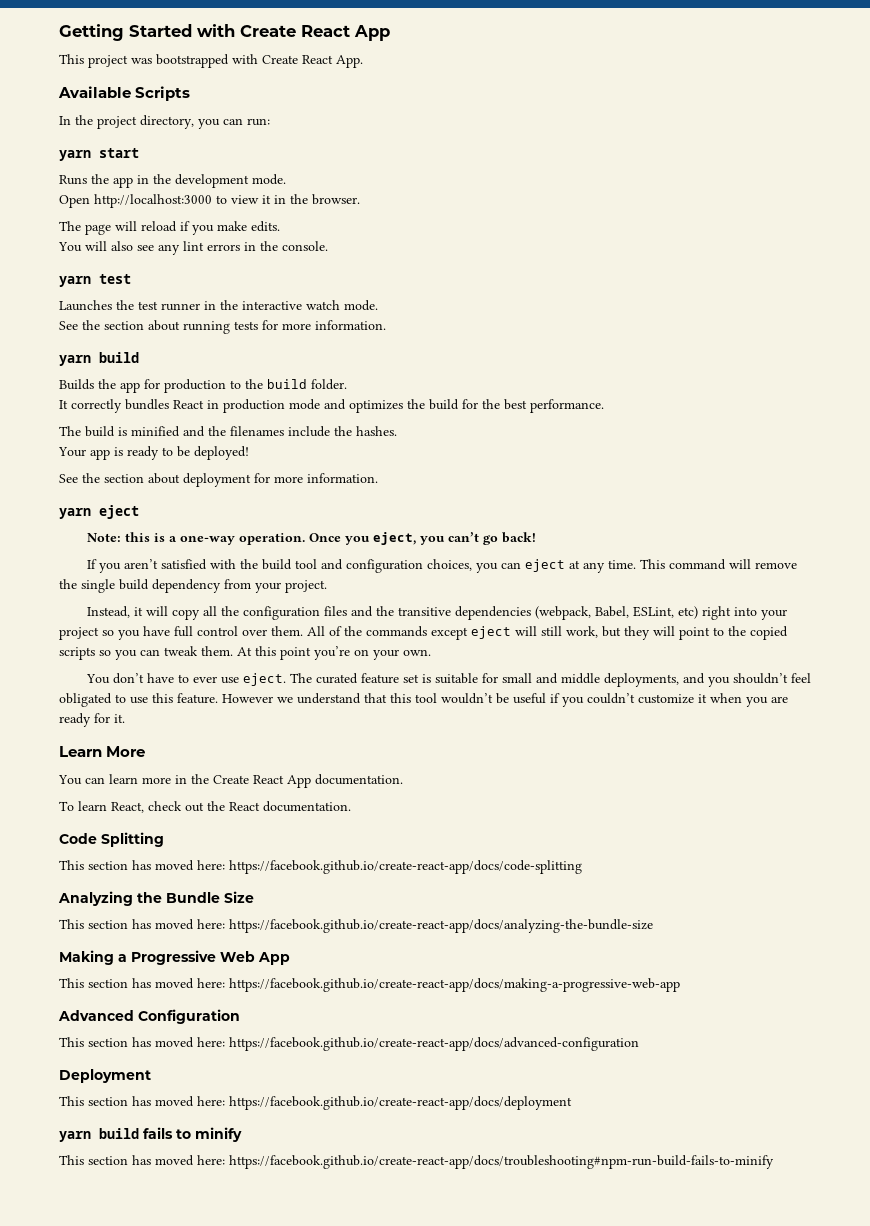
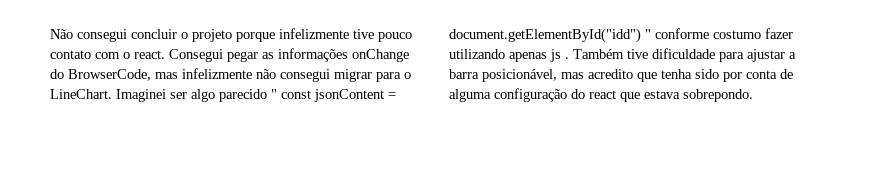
[59,24,390,41] [59,54,363,68] [58,86,191,101] [59,115,270,129] [59,148,139,161] [59,174,286,188] [59,194,360,208] [59,221,280,235] [58,241,328,255] [59,274,131,287] [59,300,378,311] [59,320,386,334] [59,352,139,366] [59,379,347,393] [59,399,604,413] [59,426,397,437] [58,446,249,460] [59,473,378,487] [59,505,139,519] [86,532,536,545] [86,559,797,573] [59,579,327,593] [86,606,787,620] [59,626,788,640] [59,646,431,660] [85,673,811,687] [59,693,788,707] [59,713,125,727] [59,746,146,757] [58,774,403,788] [59,801,351,813] [59,832,164,847] [59,860,582,874] [58,891,254,906] [59,919,653,933] [59,950,290,965] [59,978,680,992] [58,1009,240,1024] [59,1037,639,1051] [59,1069,151,1083] [59,1096,572,1110] [59,1127,242,1142] [59,1155,774,1169] Getting Started with Create React App // This project was bootstrapped with Create React App. // Available Scripts // In the project directory, you can run: // yarn start // Runs the app in the development mode. // Open http://localhost:3000 to view it in the browser. // The page will reload if you make edits. // You will also see any lint errors in the console. // yarn test // Launches the test runner in the interactive watch mode. // See the section about running tests for more information. // yarn build // Builds the app for production to the build folder. // It correctly bundles React in production mode and optimizes the build for the best performance. // The build is minified and the filenames include the hashes. // Your app is ready to be deployed! // See the section about deployment for more information. // yarn eject // Note: this is a one-way operation. Once you eject, you can’t go back! // If you aren’t satisfied with the build tool and configuration choices, you can eject at any time. This command will remove the single build dependency from your project. // Instead, it will copy all the configuration files and the transitive dependencies (webpack, Babel, ESLint, etc) right into your project so you have full control over them. All of the commands except eject will still work, but they will point to the copied scripts so you can tweak them. At this point you’re on your own. // You don’t have to ever use eject. The curated feature set is suitable for small and middle deployments, and you shouldn’t feel obligated to use this feature. However we understand that this tool wouldn’t be useful if you couldn’t customize it when you are ready for it. // Learn More // You can learn more in the Create React App documentation. // To learn React, check out the React documentation. // Code Splitting // This section has moved here: https://facebook.github.io/create-react-app/docs/code-splitting // Analyzing the Bundle Size // This section has moved here: https://facebook.github.io/create-react-app/docs/analyzing-the-bundle-size // Making a Progressive Web App // This section has moved here: https://facebook.github.io/create-react-app/docs/making-a-progressive-web-app // Advanced Configuration // This section has moved here: https://facebook.github.io/create-react-app/docs/advanced-configuration // Deployment // This section has moved here: https://facebook.github.io/create-react-app/docs/deployment // yarn build fails to minify // This section has moved here: https://facebook.github.io/create-react-app/docs/troubleshooting#npm-run-build-fails-to-minify -> [50,28,412,42] [50,48,409,62] [50,68,411,82] [50,89,396,102] [449,28,793,43] [449,48,796,62] [449,69,793,82] [449,88,753,102] Não consegui concluir o projeto porque infelizmente tive pouco contato com o react. Consegui pegar as informações onChange do BrowserCode, mas infelizmente não consegui migrar para o LineChart. Imaginei ser algo parecido " const jsonContent = document.getElementById("idd") " conforme costumo fazer utilizando apenas js . Também tive dificuldade para ajustar a barra posicionável, mas acredito que tenha sido por conta de alguma configuração do react que estava sobrepondo.

